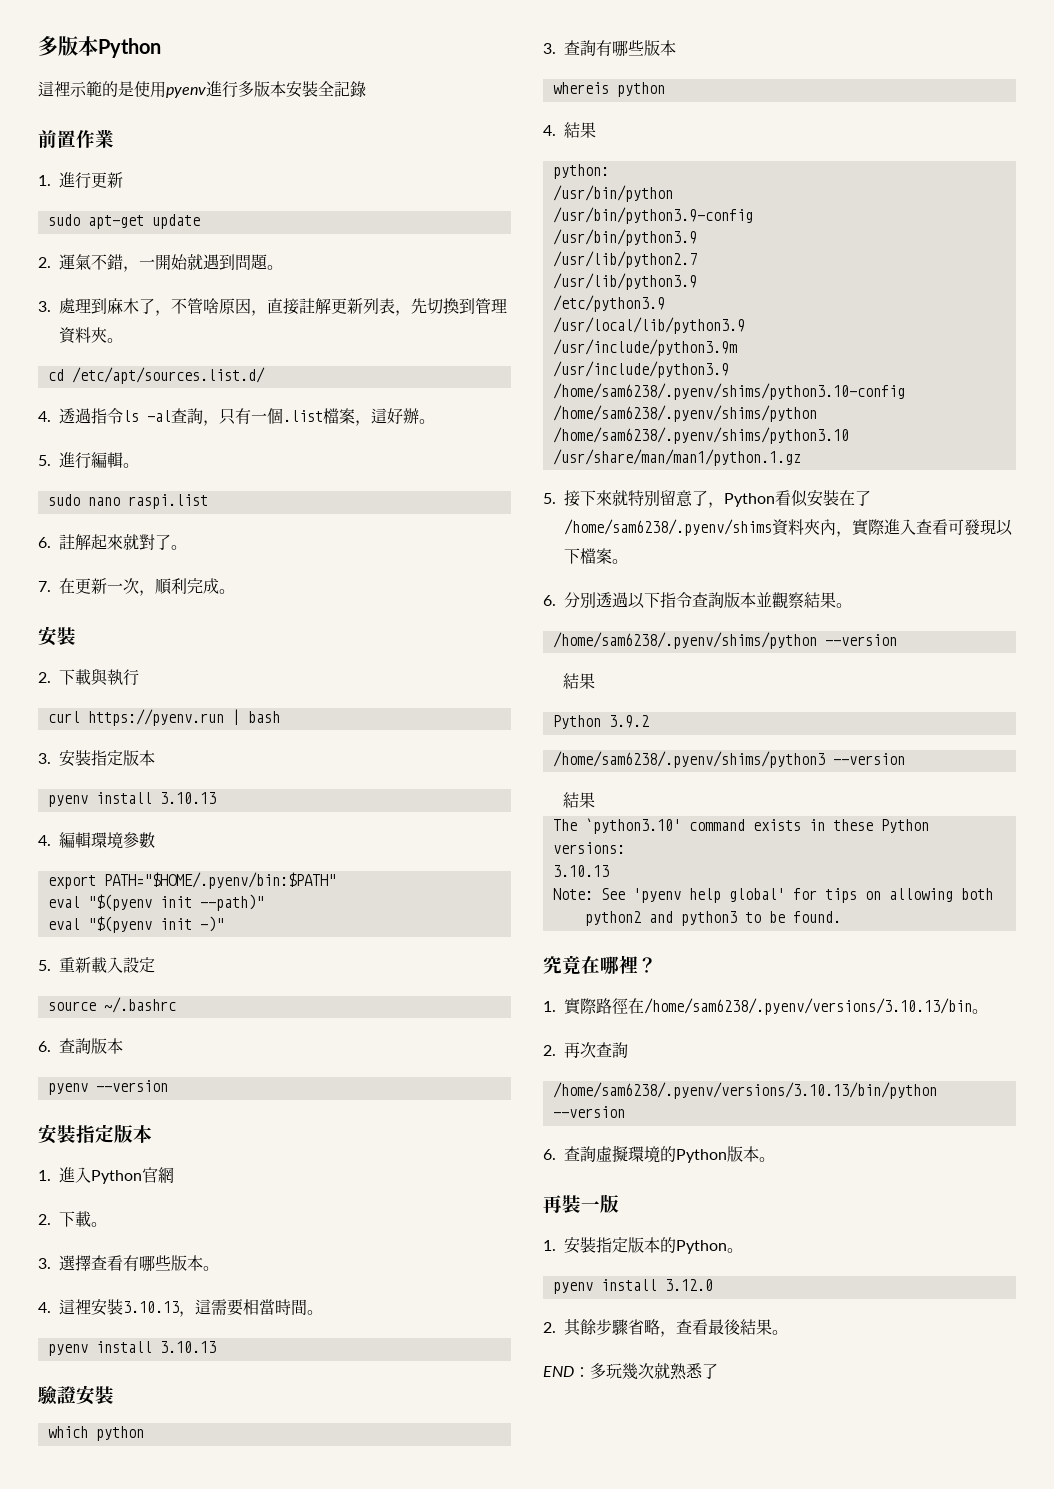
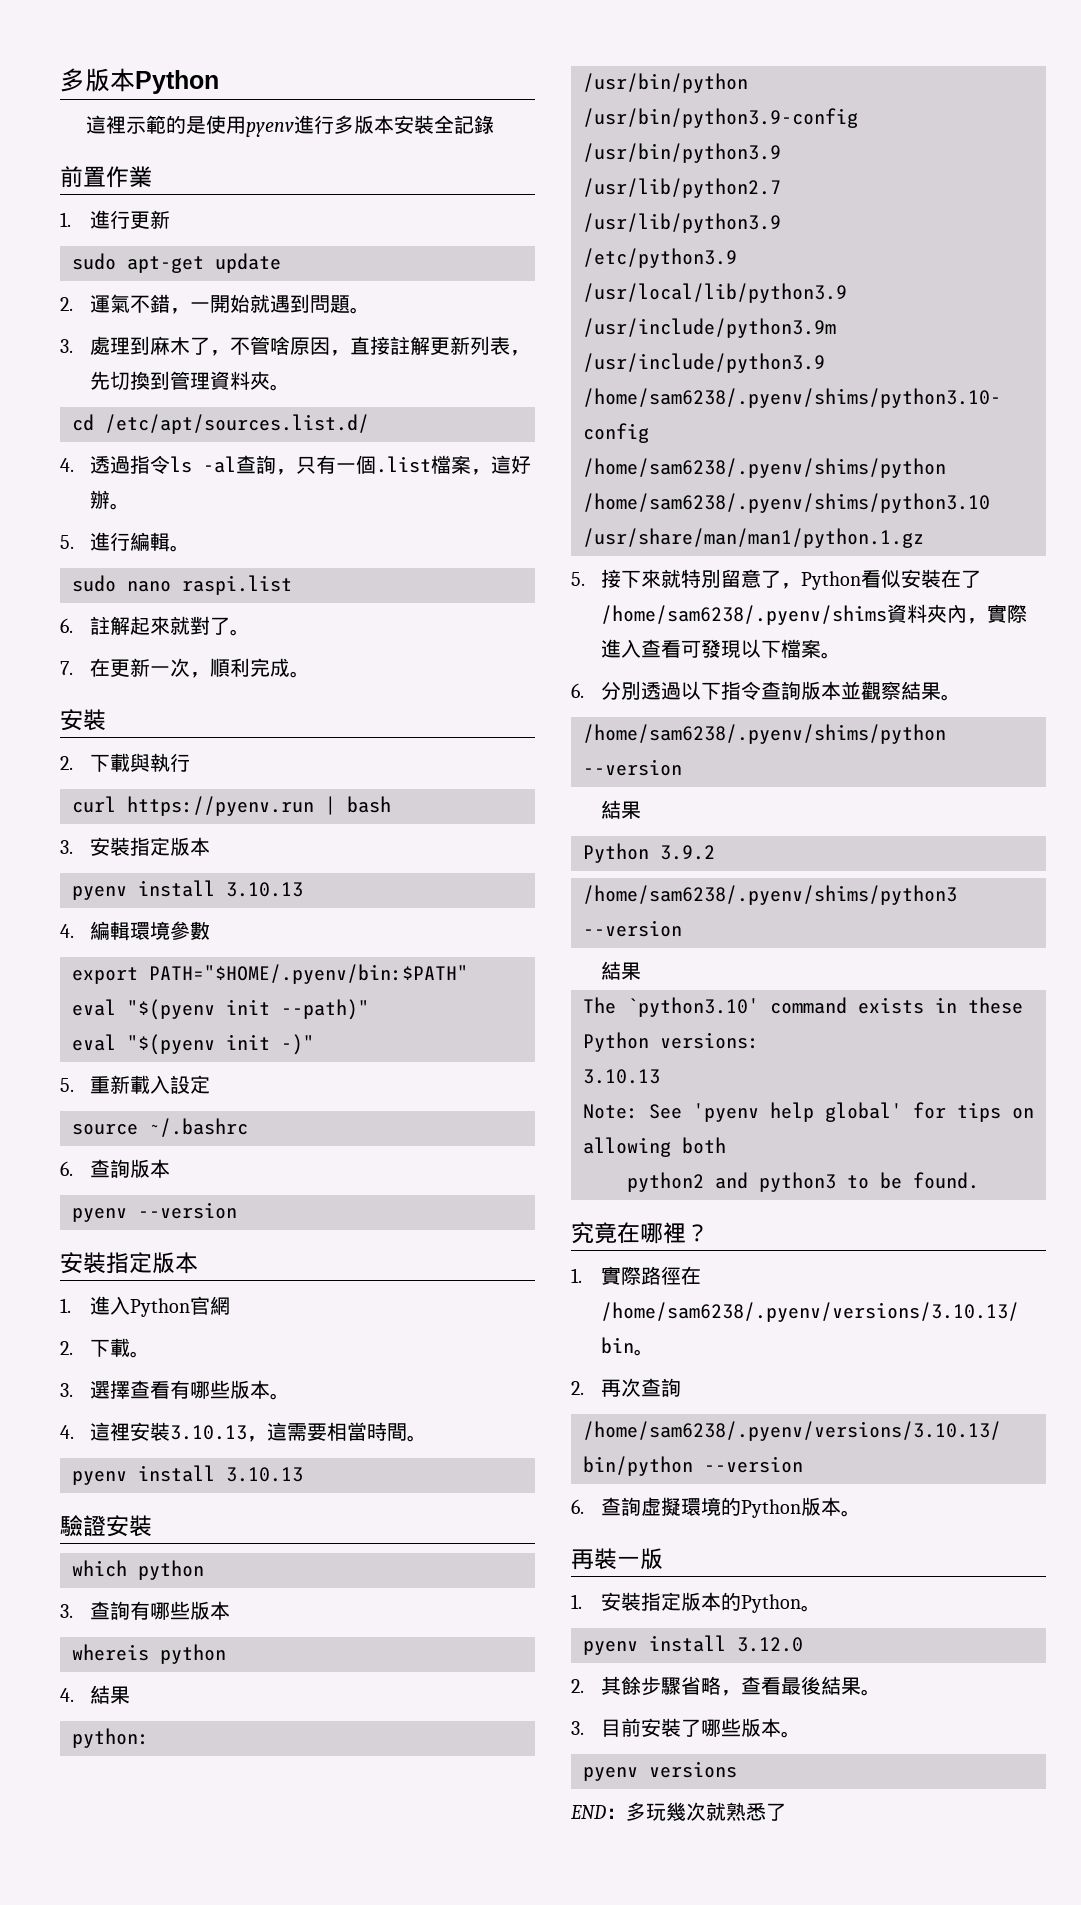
(788, 1332) none -> [571,1718,802,1738] [583,1761,737,1781] // 3.目前安裝了哪些版本。 // pyenv versions

